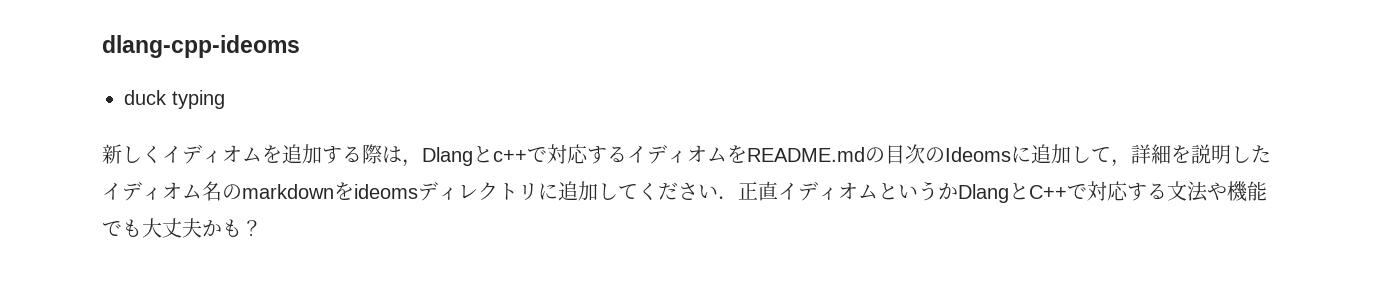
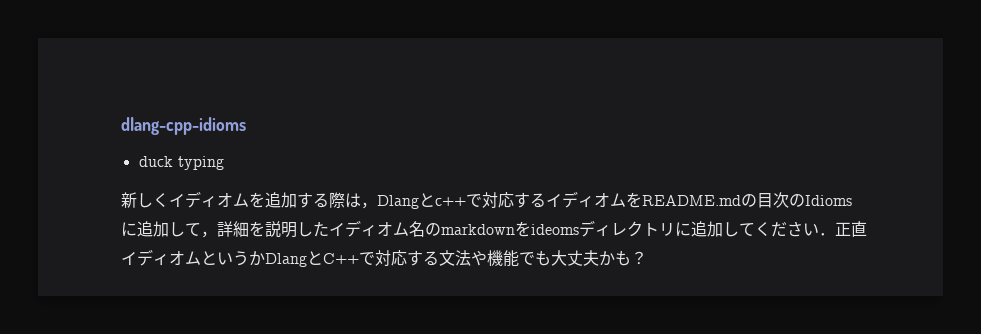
[102,35,300,58] dlang-cpp-ideoms -> [121,117,246,135] dlang-cpp-idioms
[945,147,1011,162] Ideoms -> [805,195,852,206] Idioms

